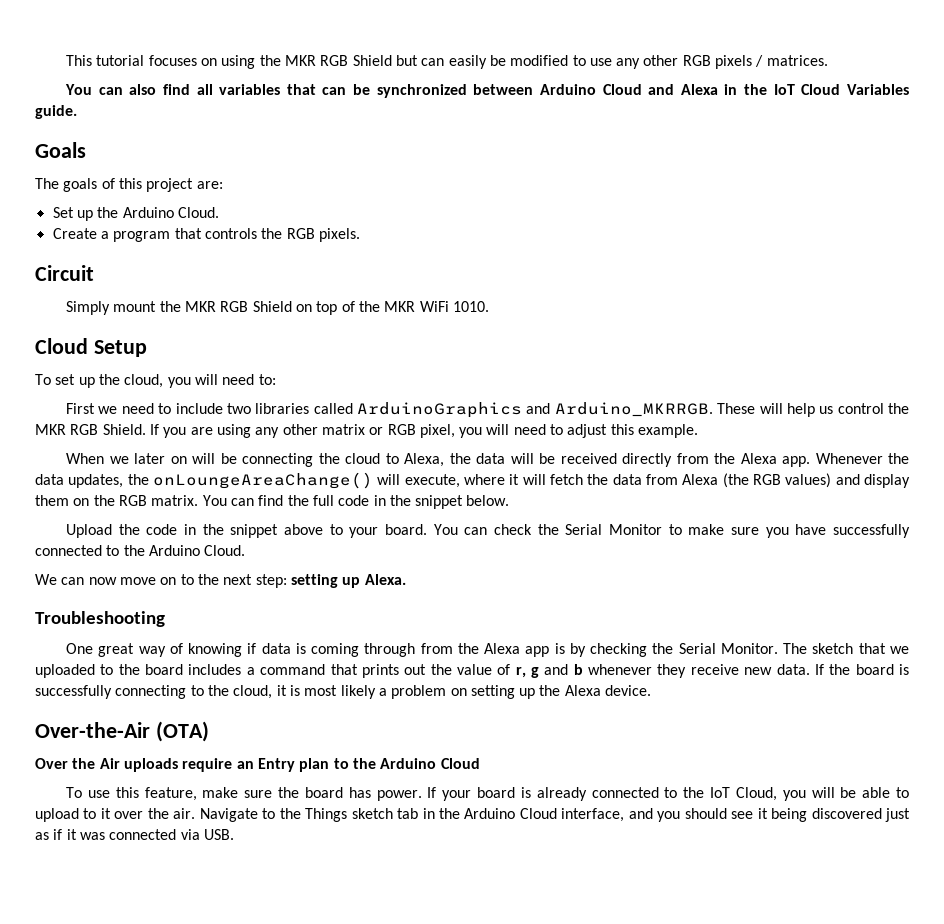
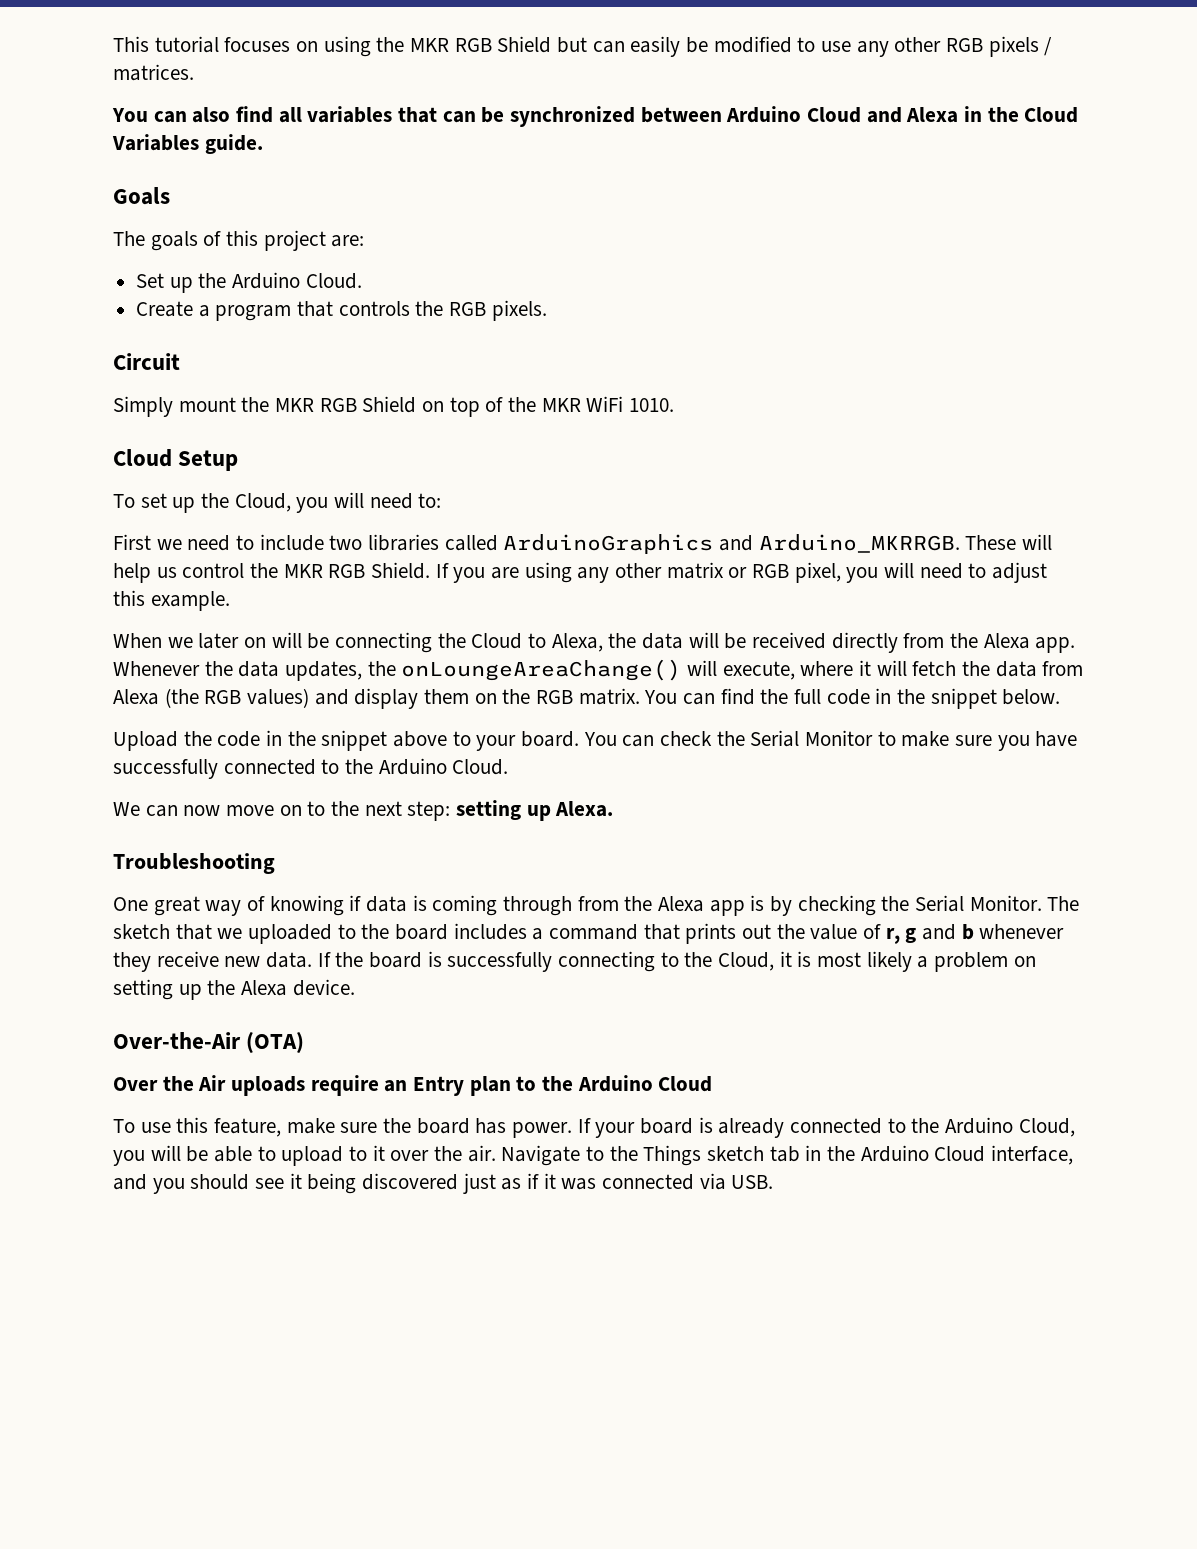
[773,84,795,95] IoT -> (1019, 114) none
[124,374,164,388] cloud, -> [234,493,291,512] Cloud,
[345,453,381,464] cloud -> [471,633,523,649] Cloud
[233,685,273,699] cloud, -> [718,952,775,971] Cloud,
[710,787,731,798] IoT -> [945,1117,1014,1134] Arduino

